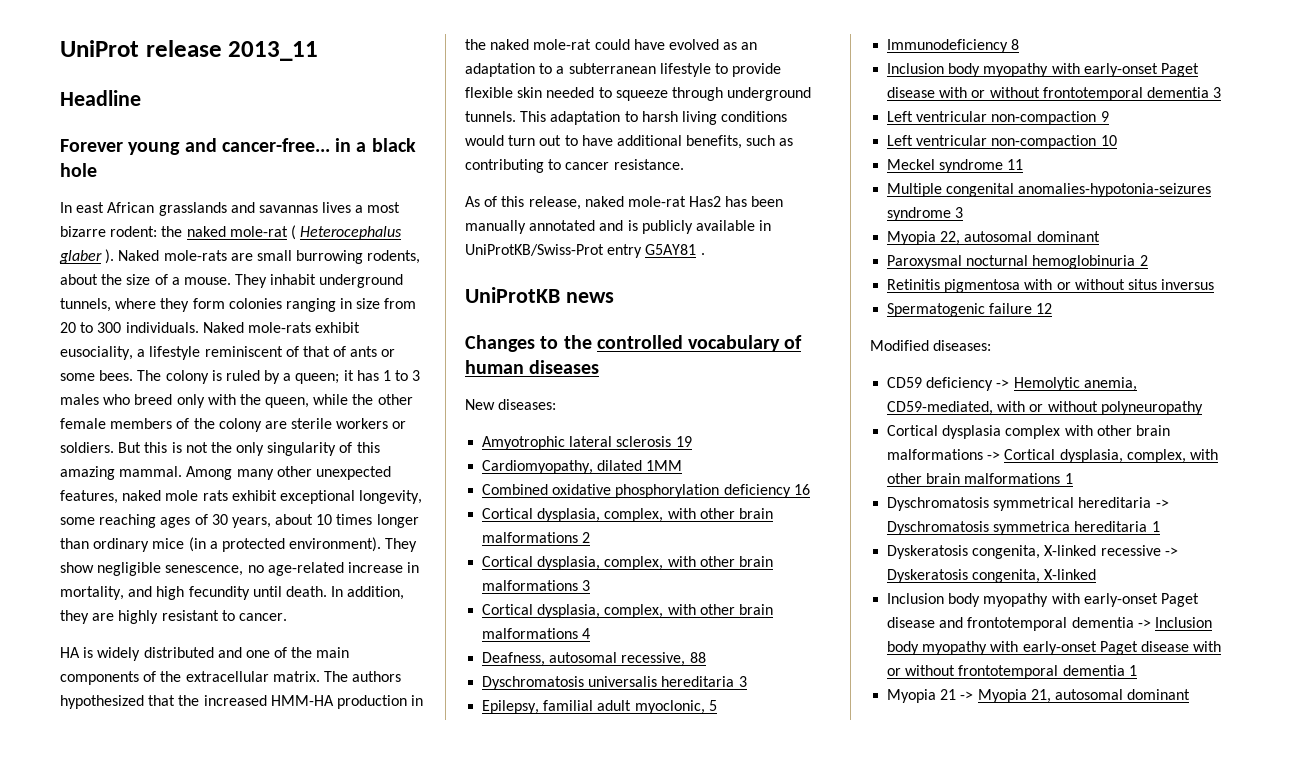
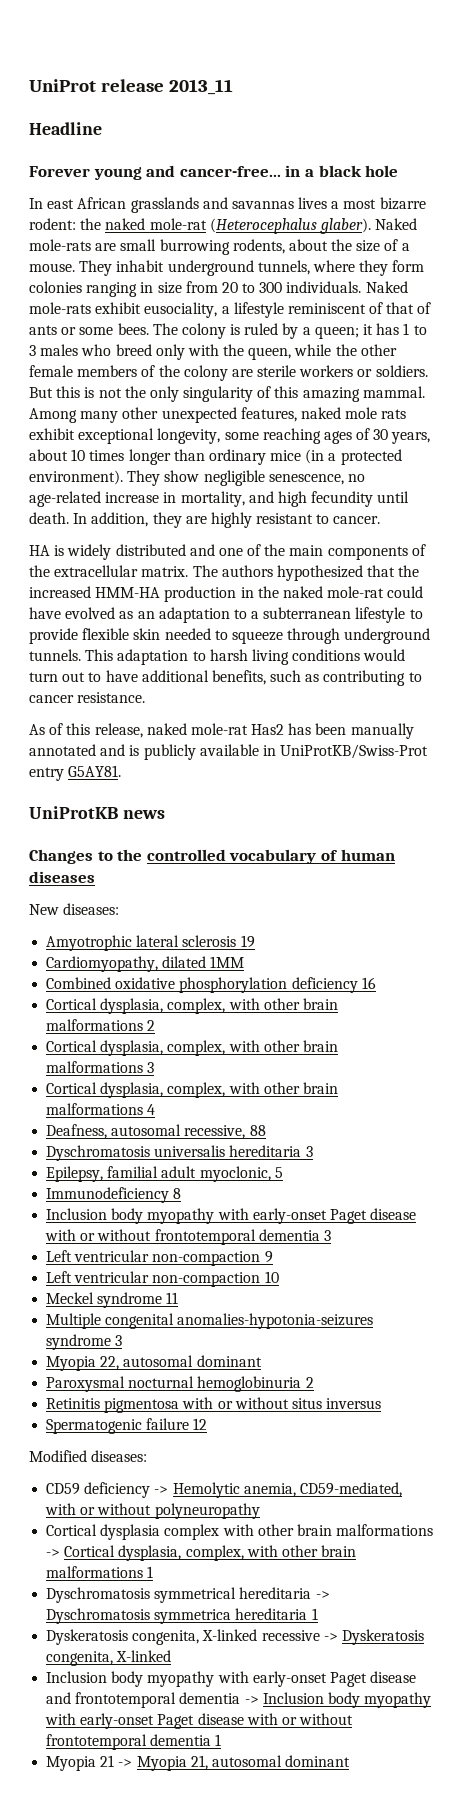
[290,225,403,240] [59,249,115,264] ( Heterocephalus glaber ). -> [209,218,371,234] (Heterocephalus glaber).
[645,244,705,255] G5AY81 . -> [68,765,122,777] G5AY81.

